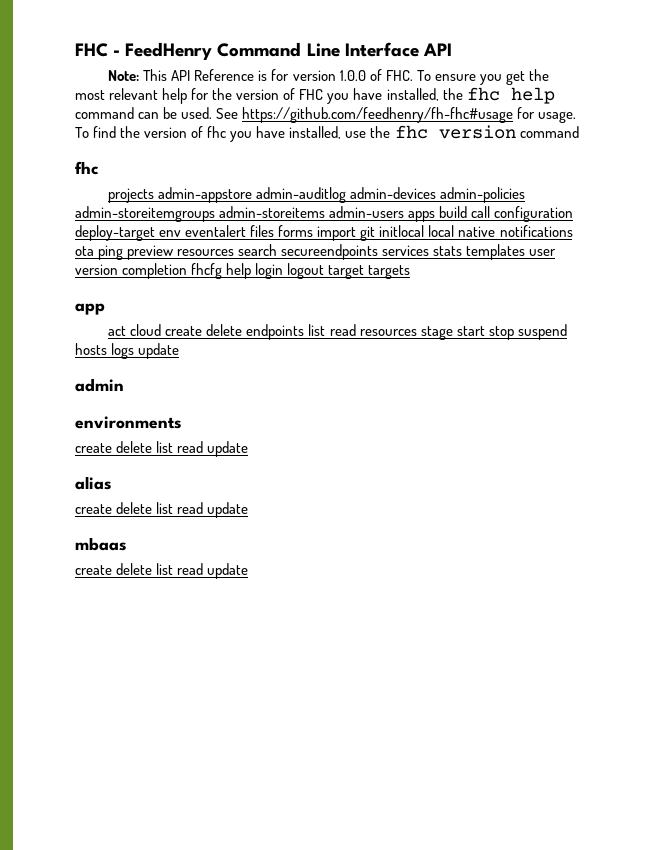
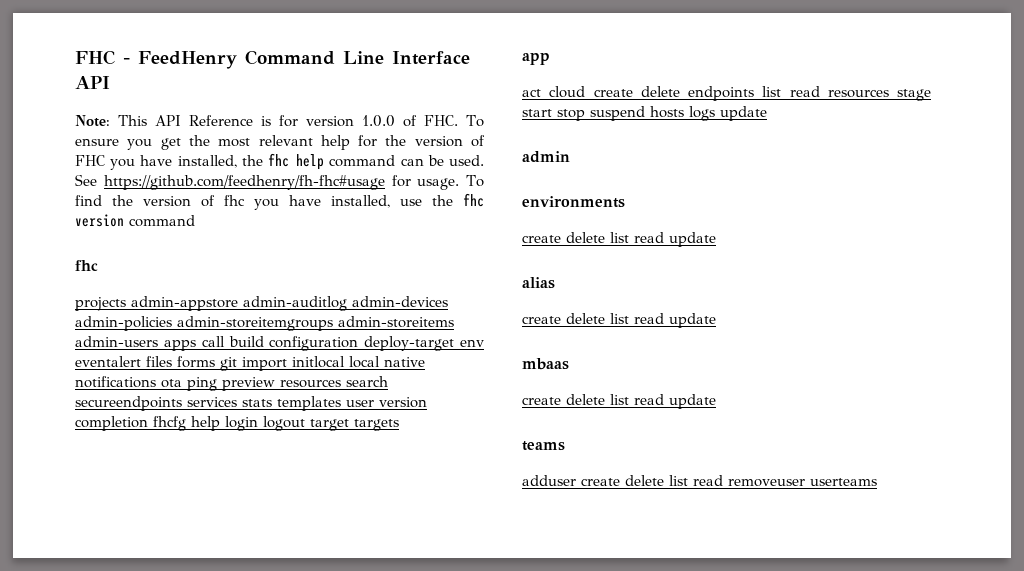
[439,206,491,218] build call -> [201,336,264,347] call build
[317,226,376,241] import git -> [220,357,287,371] git import
(249, 571) none -> [522,441,565,451] [522,475,877,487] // teams // adduser create delete list read removeuser userteams

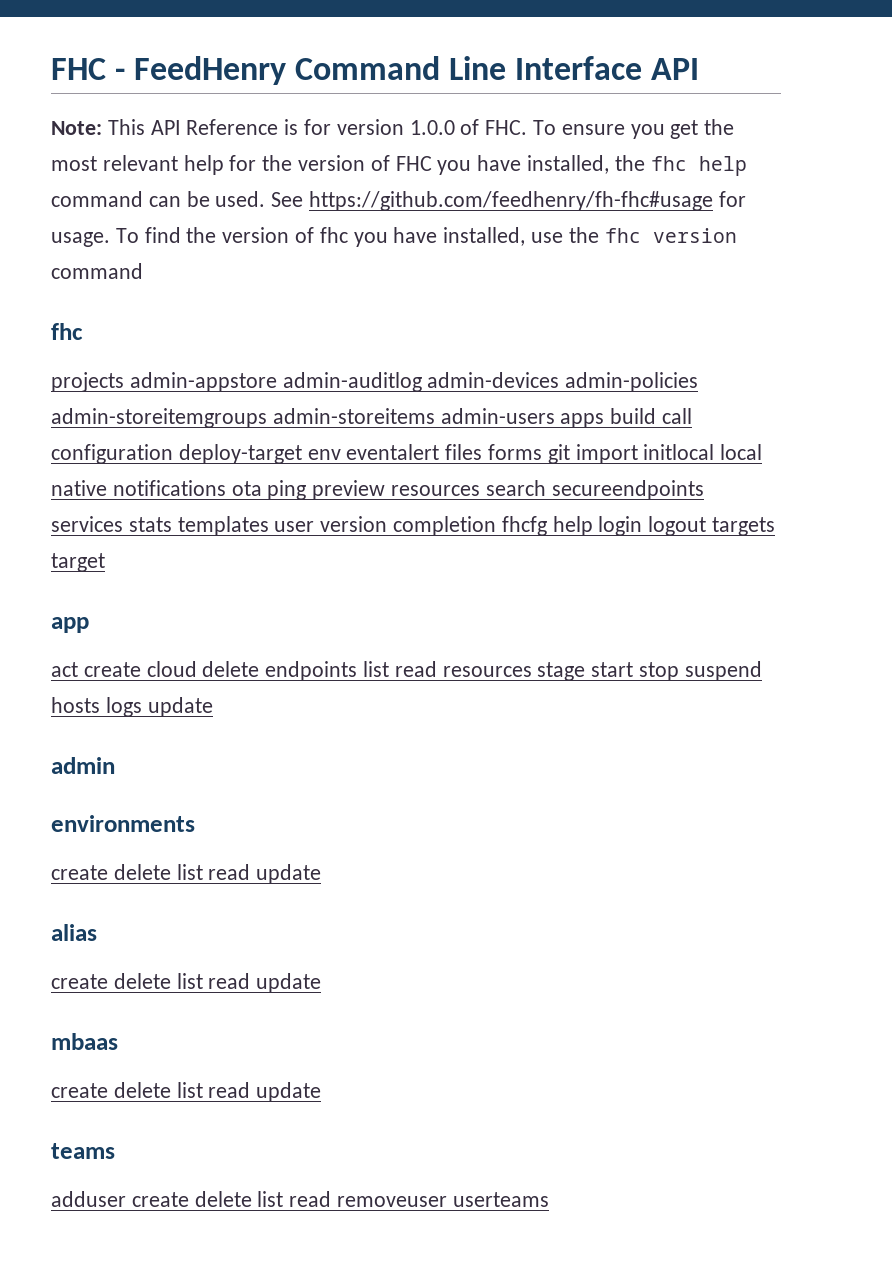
[201,336,264,347] call build -> [610,408,693,424] build call
(305, 423) none -> [712,517,776,536] targets
[354,419,399,431] targets -> (105, 562) none
[549,86,633,98] cloud create -> [83,661,197,677] create cloud

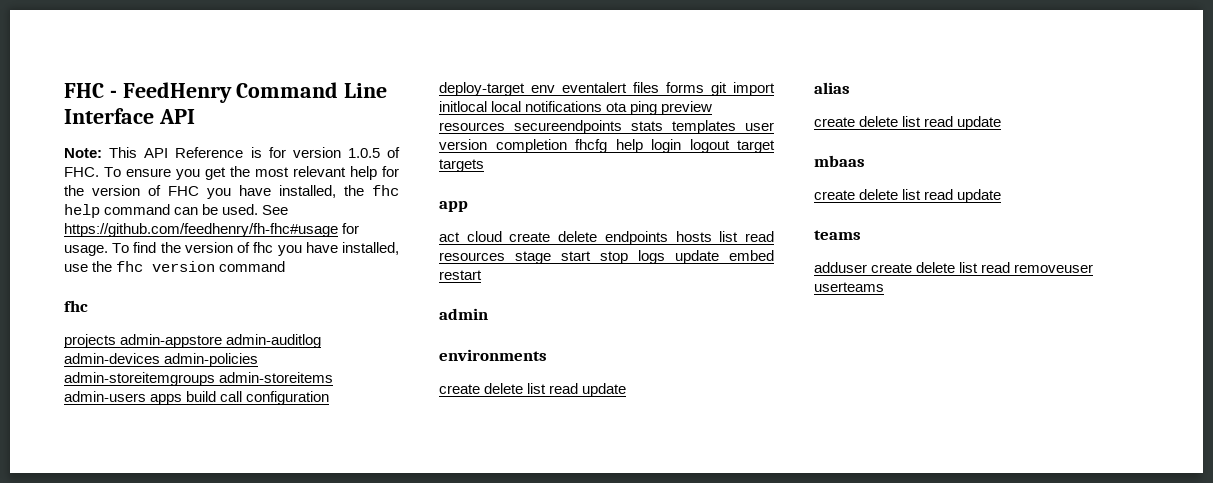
[409,120,455,135] 1.0.0 -> [347,148,380,158] 1.0.5
[51,480,107,496] native -> (522, 106) none
[485,480,704,500] [51,516,123,532] search secureendpoints services -> [514,120,622,134] secureendpoints
(707, 526) none -> [737,140,775,153] target
[51,553,105,572] target -> (484, 165) none
[83,661,197,677] create cloud -> [466,231,551,242] cloud create
(358, 671) none -> [675,231,712,242] hosts
[684,661,762,681] [51,697,100,713] suspend hosts -> (628, 257) none
(213, 707) none -> [729,250,774,261] [439,270,482,280] embed restart

